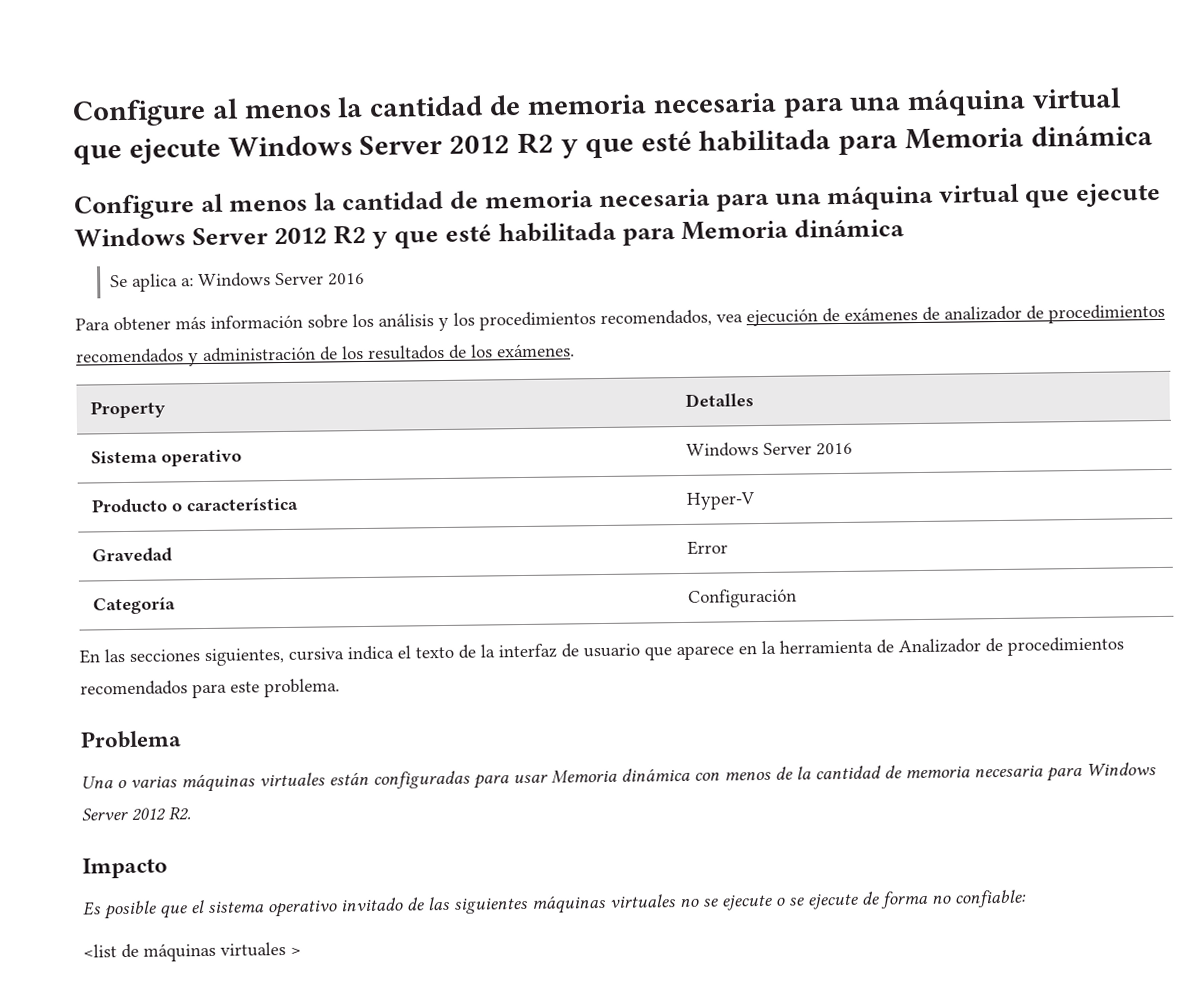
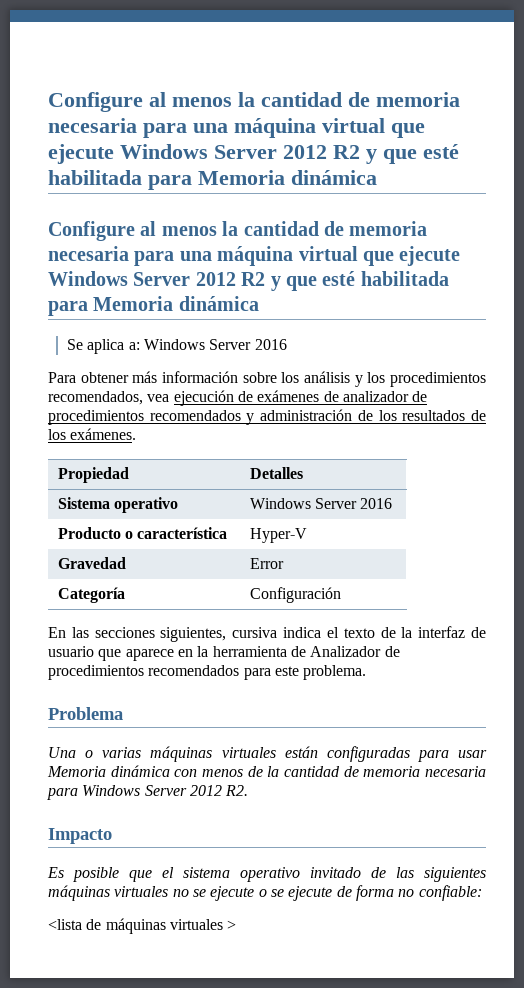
[90,400,167,419] Property -> [57,467,129,483] Propiedad
[83,944,117,958] <list -> [48,919,82,930] <lista

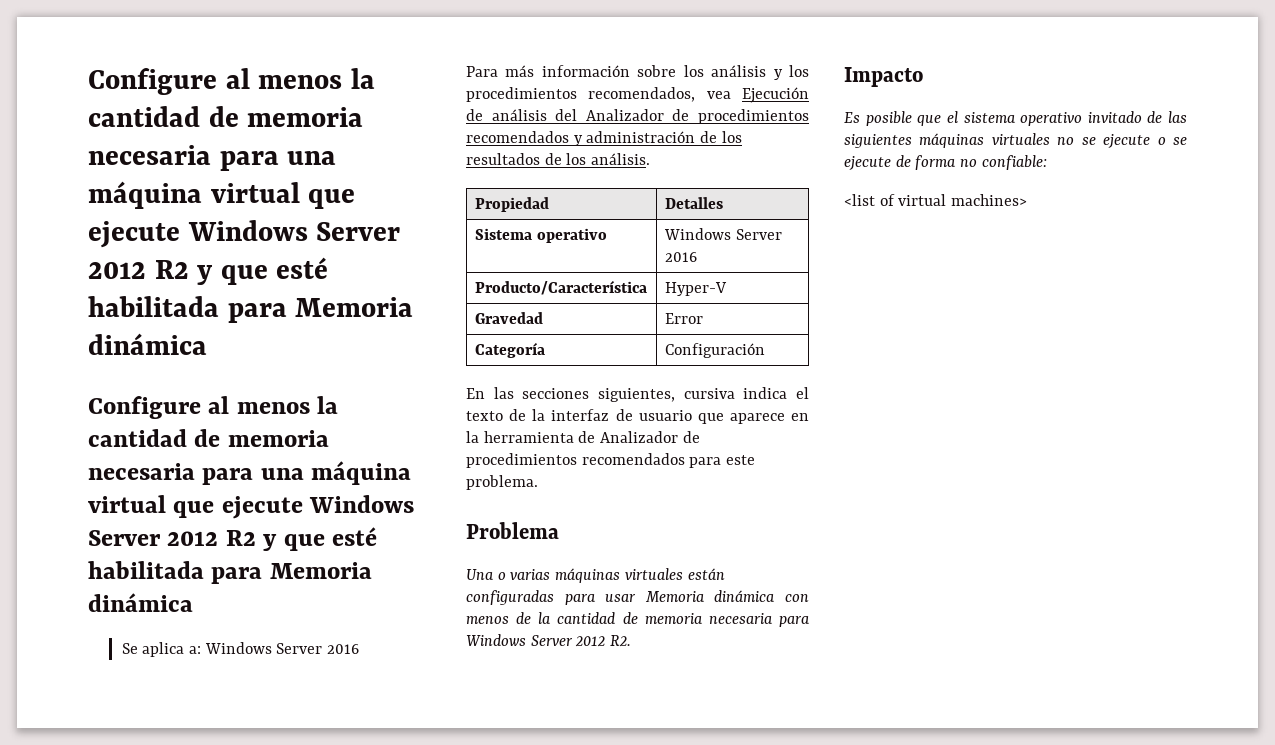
[80,372,129,383] obtener -> (498, 71) none
[173,390,409,406] ejecución de exámenes de analizador -> [742,87,809,103] [466,109,664,121] Ejecución de análisis del Analizador
[70,428,137,440] exámenes. -> [591,153,651,165] análisis.
[57,527,228,539] Producto o característica -> [474,280,647,295] Producto/Característica
[48,918,237,934] <lista de máquinas virtuales > -> [844,194,1028,206] <list of virtual machines>

